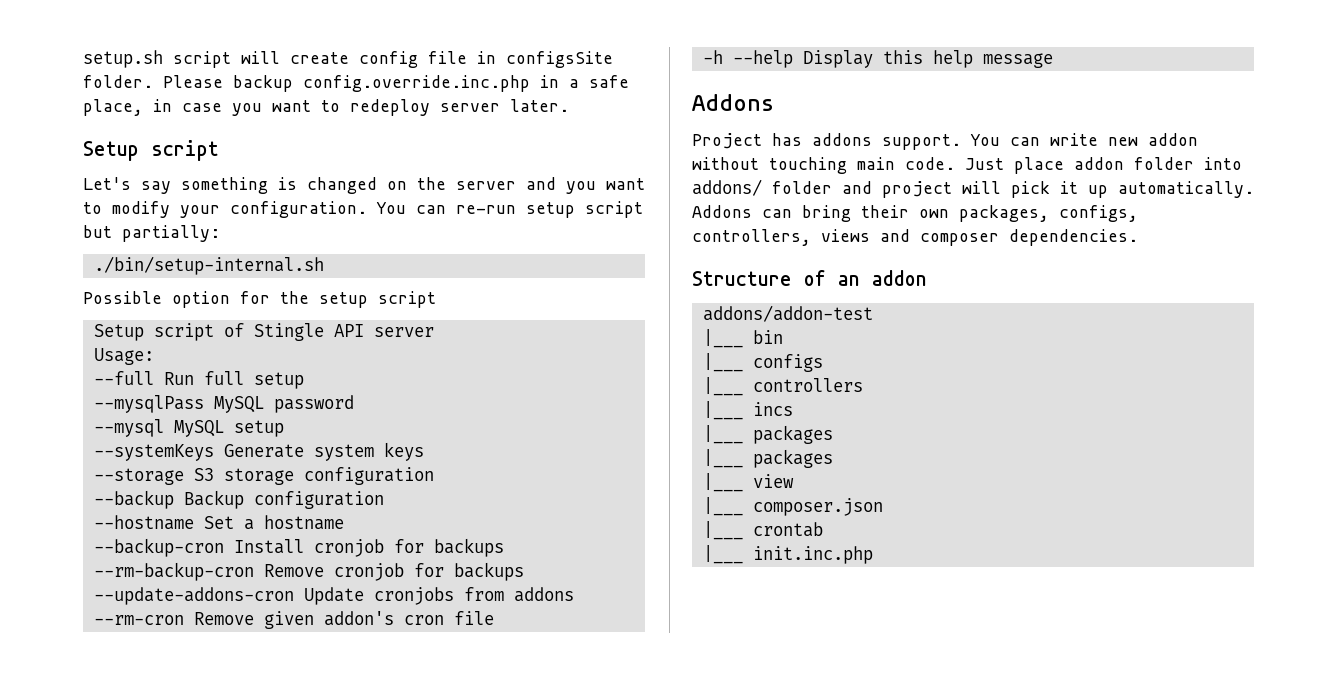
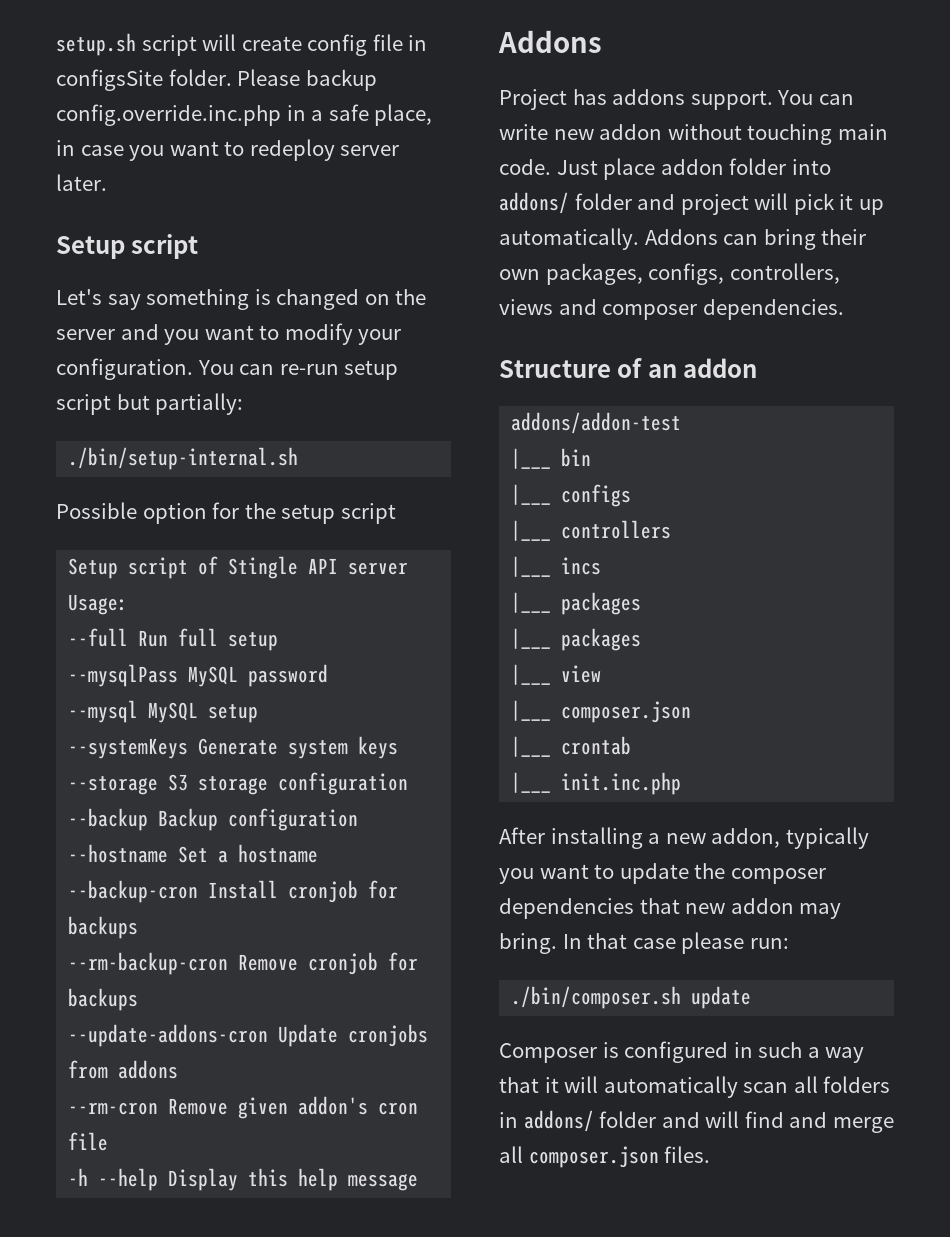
(873, 555) none -> [499,827,869,849] [499,863,826,884] [499,898,842,919] [499,932,789,954] [511,986,752,1009] [499,1041,865,1063] [499,1076,891,1098] [499,1110,894,1133] [499,1146,711,1168] // After installing a new addon, typically you want to update the composer dependencies that new addon may bring. In that case please run: // ./bin/composer.sh update // Composer is configured in such a way that it will automatically scan all folders in addons/ folder and will find and merge all composer.json files.

